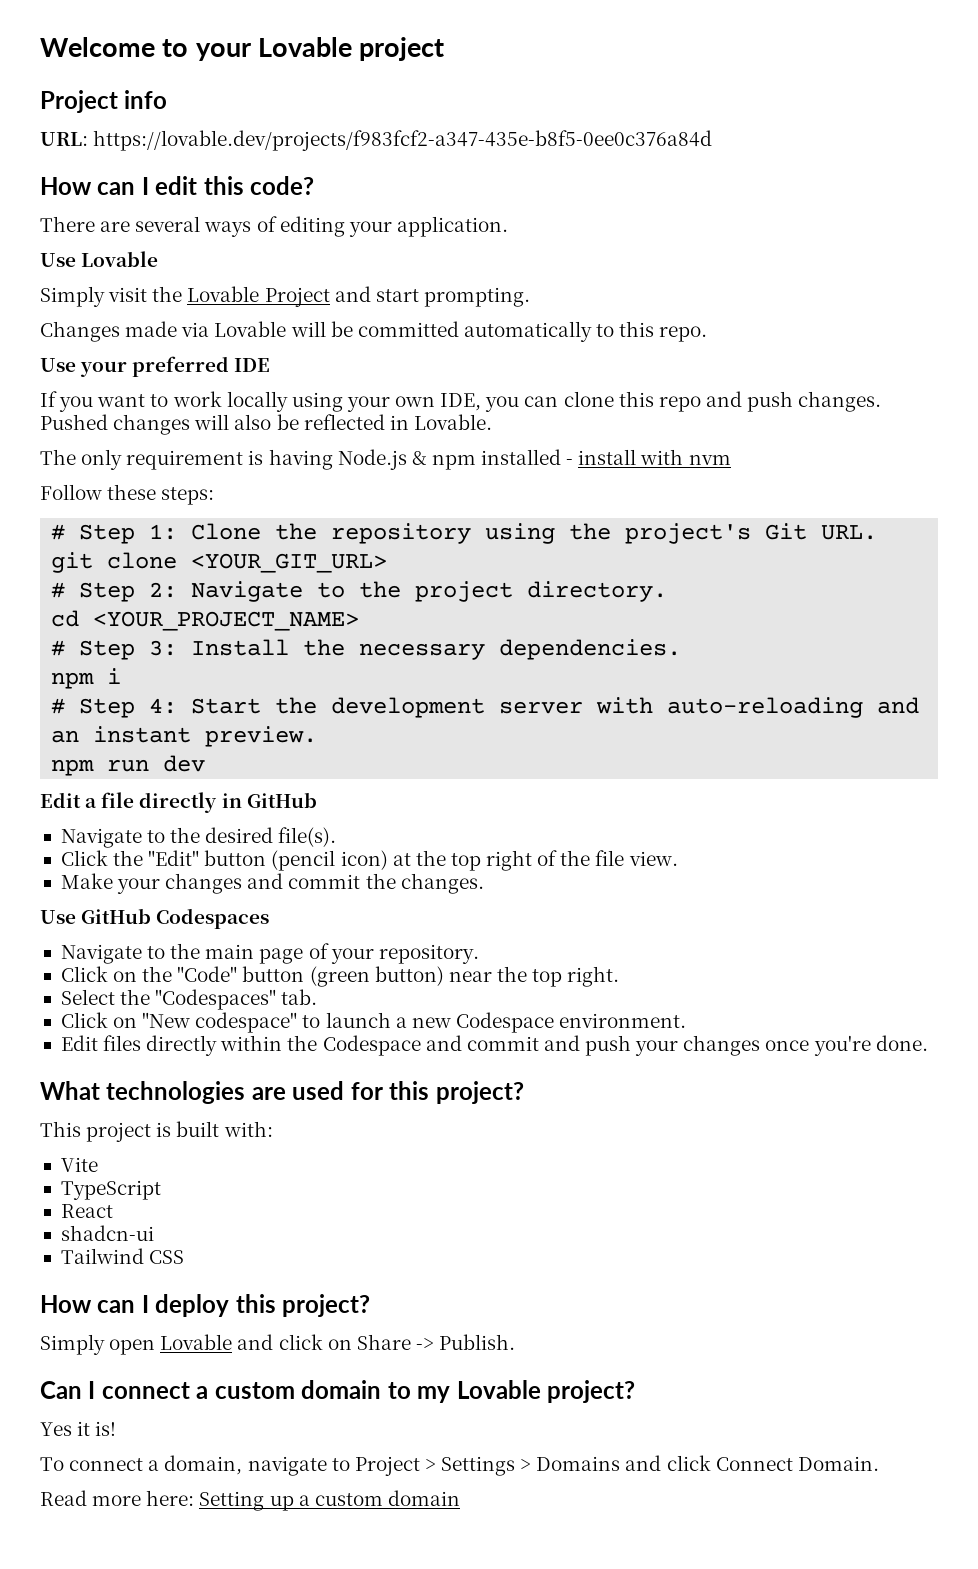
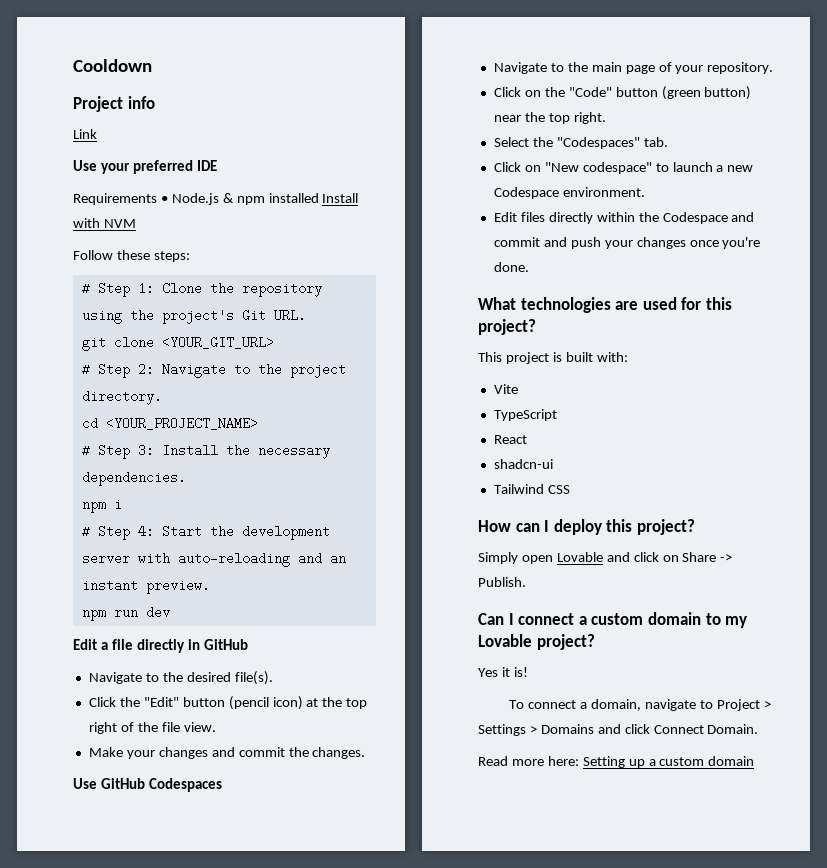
[40,37,445,61] [40,90,168,113] [40,130,713,151] [40,176,315,195] [40,216,508,237] [40,251,159,267] [40,286,530,307] [40,321,708,342] [40,356,271,377] [40,391,882,412] [40,414,492,435] [40,449,731,470] Welcome to your Lovable project // Project info // URL: https://lovable.dev/projects/f983fcf2-a347-435e-b8f5-0ee0c376a84d // How can I edit this code? // There are several ways of editing your application. // Use Lovable // Simply visit the Lovable Project and start prompting. // Changes made via Lovable will be committed automatically to this repo. // Use your preferred IDE // If you want to work locally using your own IDE, you can clone this repo and push changes. Pushed changes will also be reflected in Lovable. // The only requirement is having Node.js & npm installed - install with nvm -> [73,59,152,72] [73,96,155,112] [73,129,97,139] [73,160,217,174] [73,193,359,205] [73,218,136,228] Cooldown // Project info // Link // Use your preferred IDE // Requirements • Node.js & npm installed Install with NVM

